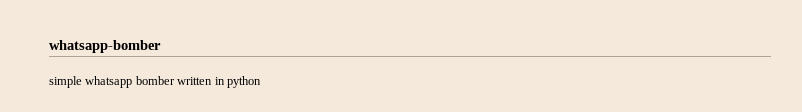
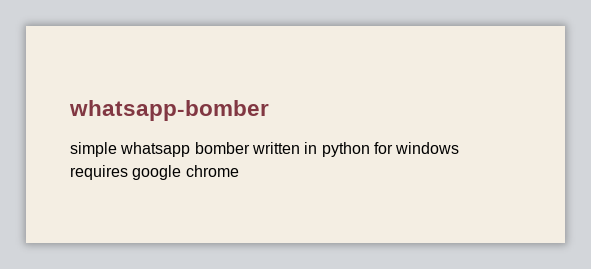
(261, 82) none -> [373,142,460,154] [70,165,239,180] for windows requires google chrome

